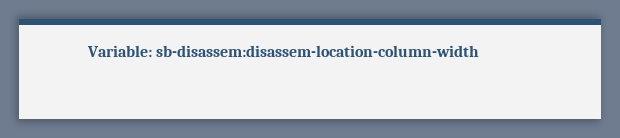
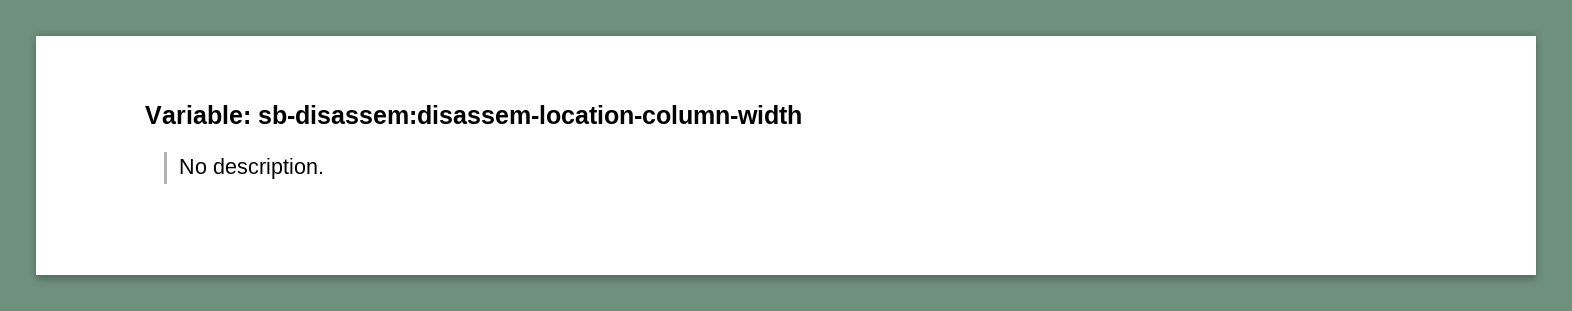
(480, 51) none -> [178,158,324,179] // No description.

